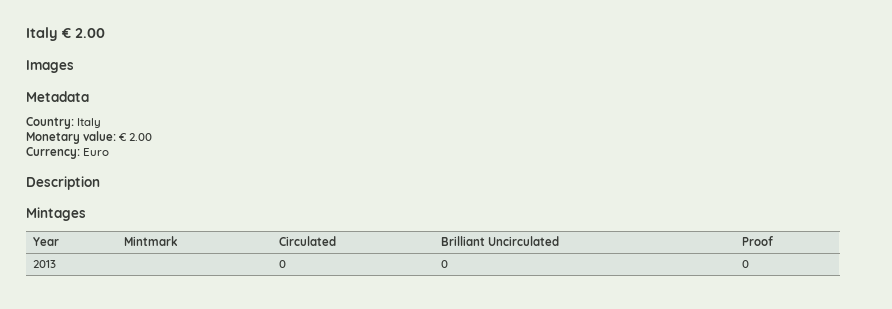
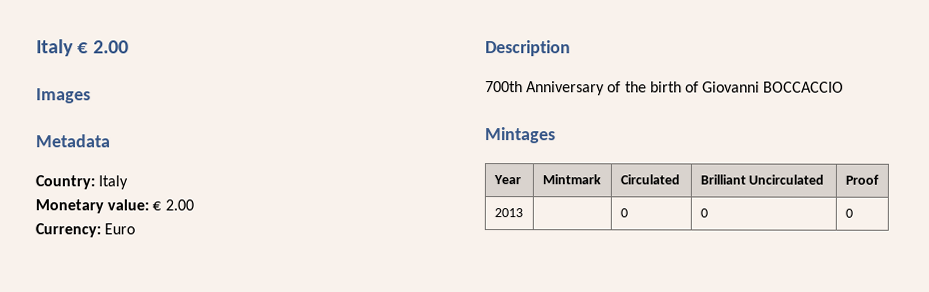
(100, 183) none -> [485,81,845,96] // 700th Anniversary of the birth of Giovanni BOCCACCIO

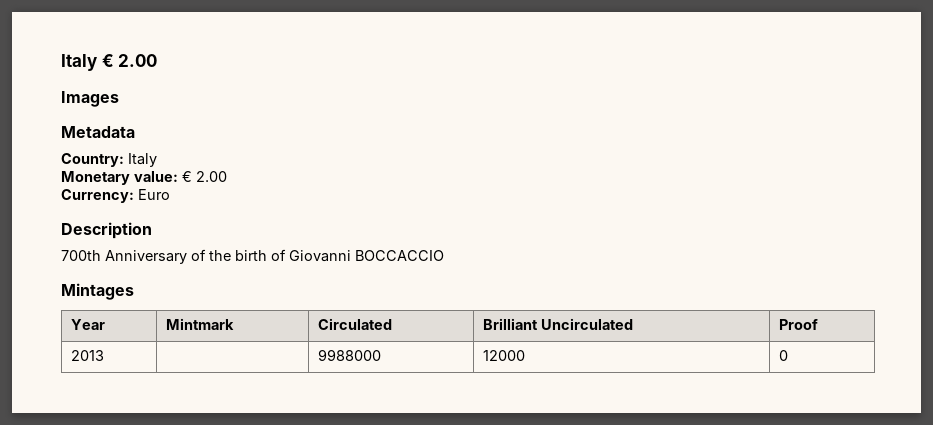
[619,208,628,218] [699,208,708,218] [844,208,853,218] 0 | 0 | 0 -> [318,349,382,361] [483,350,526,361] [779,350,789,361] 9988000 | 12000 | 0

